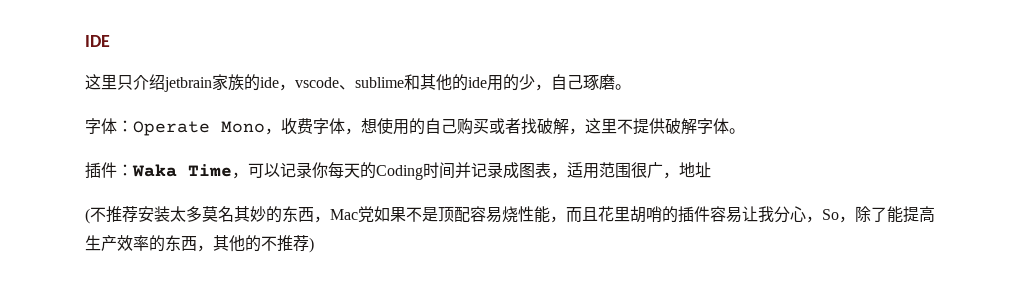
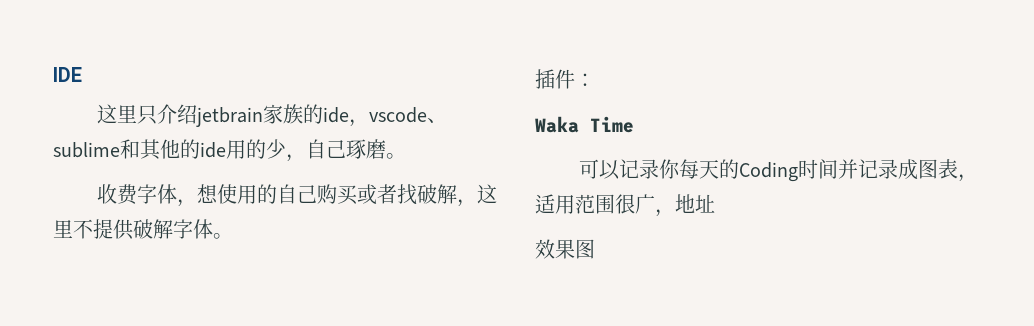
[85,118,281,136] 字体：Operate Mono， -> (406, 156) none
(133, 170) none -> (595, 80) //
[232,172,248,179] ， -> (634, 124) //
[85,206,935,224] [85,235,314,253] (不推荐安装太多莫名其妙的东西，Mac党如果不是顶配容易烧性能，而且花里胡哨的插件容易让我分心，So，除了能提高生产效率的东西，其他的不推荐) -> [535,239,595,259] 效果图

